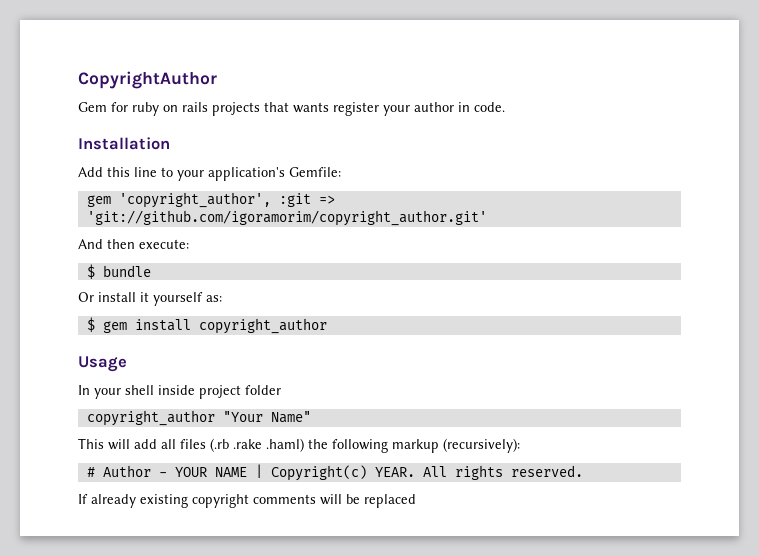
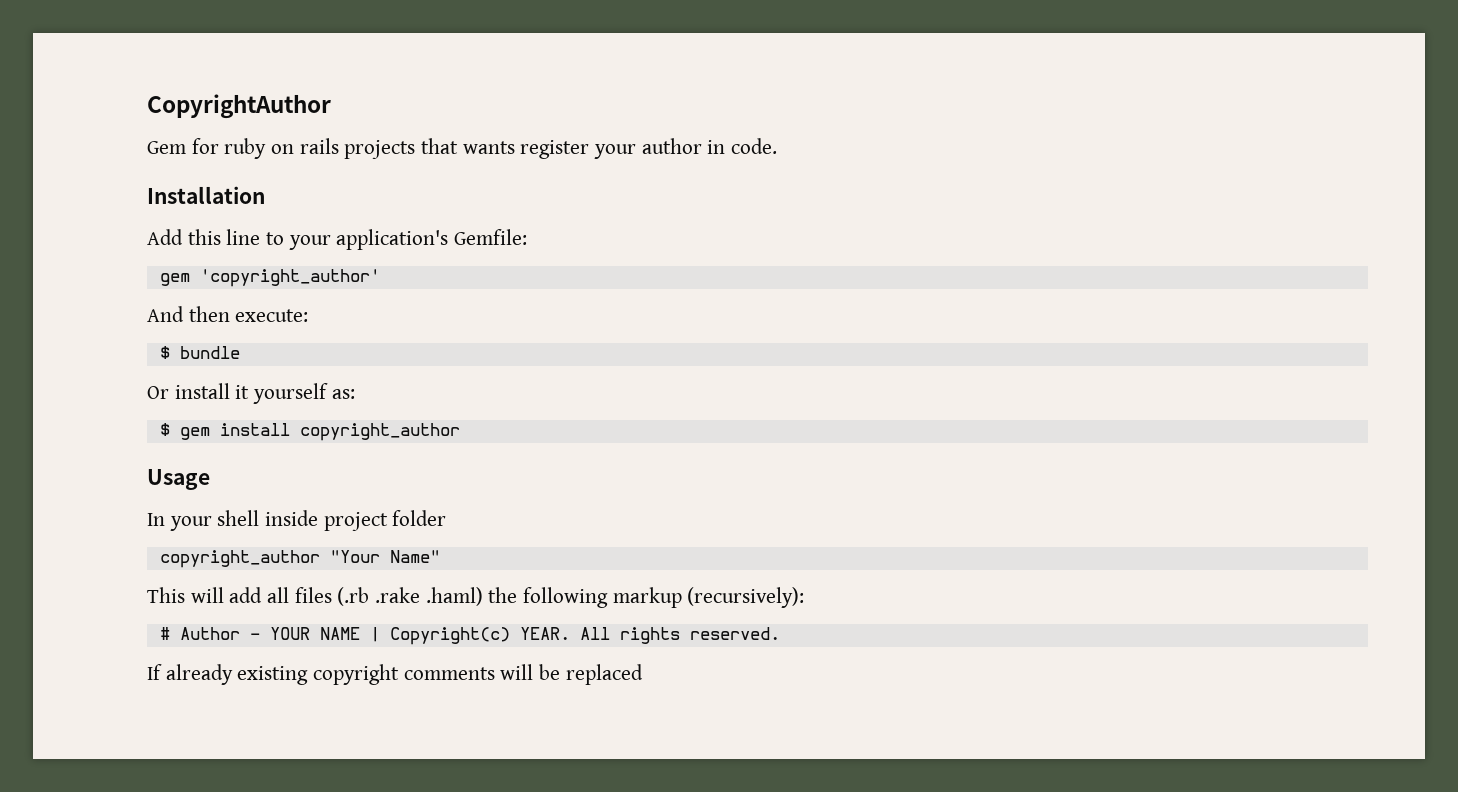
[118,192,335,208] [86,210,487,226] 'copyright_author', :git => 'git://github.com/igoramorim/copyright_author.git' -> [199,269,380,287] 'copyright_author'

